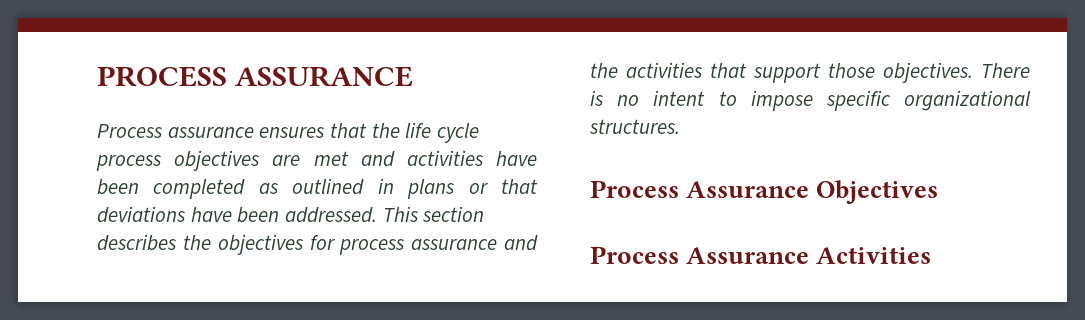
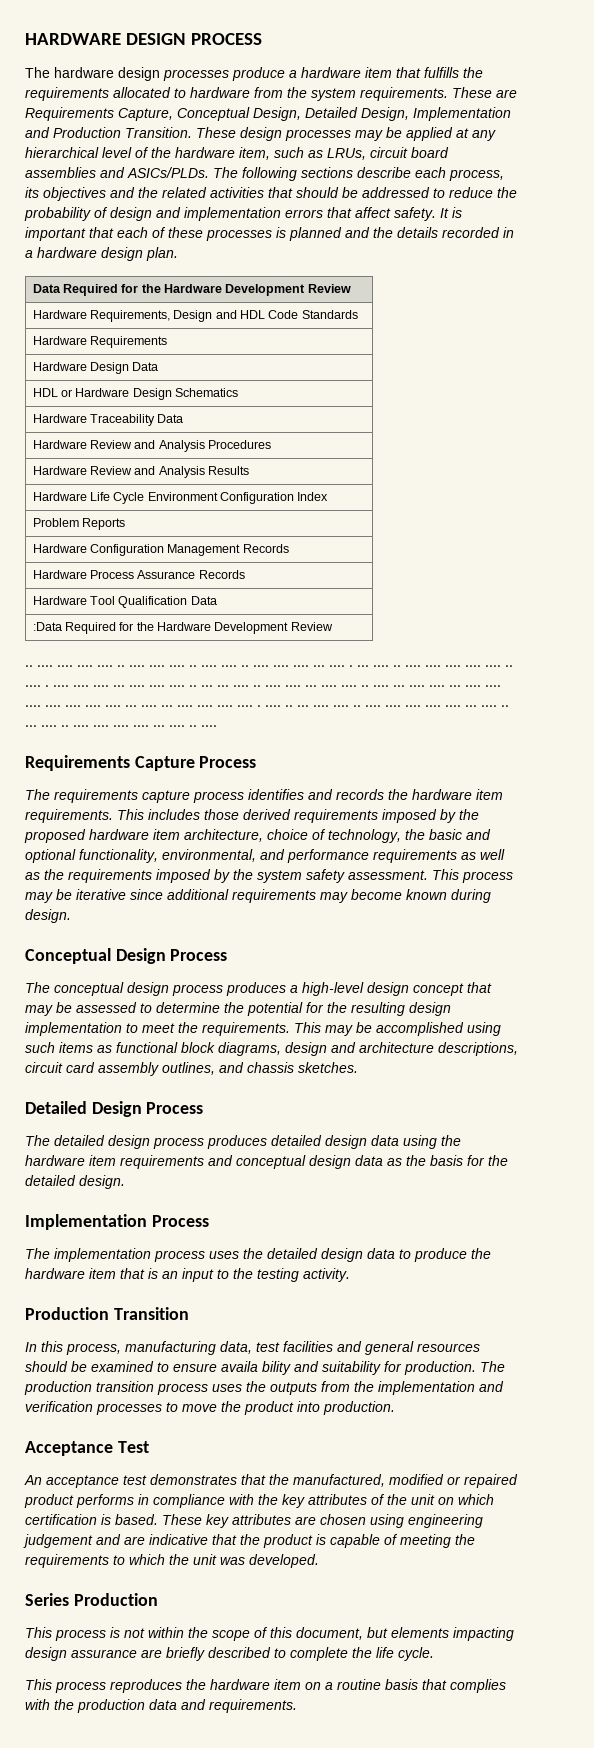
(97, 76) none -> [25,33,186,45] HARDWARE DESIGN
[235,66,414,87] [97,122,480,143] [96,150,537,171] [97,178,538,199] [97,206,485,223] [97,234,538,255] [590,62,1030,83] [590,90,1031,111] [589,119,680,134] [590,180,939,204] [590,246,932,264] ASSURANCE // Process assurance ensures that the life cycle process objectives are met and activities have been completed as outlined in plans or that deviations have been addressed. This section describes the objectives for process assurance and the activities that support those objectives. There is no intent to impose specific organizational structures. // Process Assurance Objectives // Process Assurance Activities -> [25,67,483,81] [25,87,517,101] [25,107,511,121] [25,127,496,141] [25,147,449,160] [25,167,504,181] [25,187,517,201] [24,207,462,221] [25,227,514,241] [25,247,178,261] [32,284,351,296] [32,310,358,322] [32,336,167,348] [32,362,159,374] [32,388,239,400] [32,414,184,426] [32,440,272,452] [32,466,250,478] [32,492,329,504] [32,518,125,530] [32,544,289,556] [32,570,245,579] [32,596,217,608] [32,622,333,634] [25,665,513,667] [25,685,501,687] [25,705,509,707] [25,725,217,727] [25,755,257,771] [25,789,503,803] [25,809,479,823] [24,829,491,843] [25,849,505,863] [25,869,513,883] [25,889,491,903] [25,909,71,923] [25,948,228,964] [25,982,492,996] [25,1002,451,1016] [25,1022,501,1036] [25,1042,518,1056] [25,1062,358,1076] [25,1101,204,1117] [25,1135,461,1149] [25,1155,508,1169] [25,1175,125,1189] [25,1214,209,1230] [25,1248,491,1262] [25,1268,350,1282] [25,1307,189,1320] [25,1341,480,1355] [25,1361,505,1375] [24,1381,504,1395] [25,1401,395,1415] [25,1441,149,1456] [24,1474,518,1488] [24,1494,494,1508] [25,1514,483,1528] [23,1534,475,1548] [25,1554,319,1568] [25,1593,158,1606] [25,1627,514,1641] [25,1647,434,1661] [25,1679,506,1693] [25,1699,297,1713] // The hardware design processes produce a hardware item that fulfills the requirements allocated to hardware from the system requirements. These are Requirements Capture, Conceptual Design, Detailed Design, Implementation and Production Transition. These design processes may be applied at any hierarchical level of the hardware item, such as LRUs, circuit board assemblies and ASICs/PLDs. The following sections describe each process, its objectives and the related activities that should be addressed to reduce the probability of design and implementation errors that affect safety. It is important that each of these processes is planned and the details recorded in a hardware design plan. // Data Required for the Hardware Development Review // Hardware Requirements, Design and HDL Code Standards // Hardware Requirements // Hardware Design Data // HDL or Hardware Design Schematics // Hardware Traceability Data // Hardware Review and Analysis Procedures // Hardware Review and Analysis Results // Hardware Life Cycle Environment Configuration Index // Problem Reports // Hardware Configuration Management Records // Hardware Process Assurance Records // Hardware Tool Qualification Data // :Data Required for the Hardware Development Review // .. .... .... .... .... .. .... .... .... .. .... .... .. .... .... .... ... .... . ... .... .. .... .... .... .... .... .. .... . .... .... .... ... .... .... .... .. ... ... .... .. .... .... ... .... .... .. .... ... .... .... ... .... .... .... .... .... .... .... ... .... ... .... .... .... .... . .... .. ... .... .... .. .... .... .... .... .... ... .... .. ... .... .. .... .... .... .... ... .... .. .... // Requirements Capture Process // The requirements capture process identifies and records the hardware item requirements. This includes those derived requirements imposed by the proposed hardware item architecture, choice of technology, the basic and optional functionality, environmental, and performance requirements as well as the requirements imposed by the system safety assessment. This process may be iterative since additional requirements may become known during design. // Conceptual Design Process // The conceptual design process produces a high-level design concept that may be assessed to determine the potential for the resulting design implementation to meet the requirements. This may be accomplished using such items as functional block diagrams, design and architecture descriptions, circuit card assembly outlines, and chassis sketches. // Detailed Design Process // The detailed design process produces detailed design data using the hardware item requirements and conceptual design data as the basis for the detailed design. // Implementation Process // The implementation process uses the detailed design data to produce the hardware item that is an input to the testing activity. // Production Transition // In this process, manufacturing data, test facilities and general resources should be examined to ensure availa bility and suitability for production. The production transition process uses the outputs from the implementation and verification processes to move the product into production. // Acceptance Test // An acceptance test demonstrates that the manufactured, modified or repaired product performs in compliance with the key attributes of the unit on which certification is based. These key attributes are chosen using engineering judgement and are indicative that the product is capable of meeting the requirements to which the unit was developed. // Series Production // This process is not within the scope of this document, but elements impacting design assurance are briefly described to complete the life cycle. // This process reproduces the hardware item on a routine basis that complies with the production data and requirements.

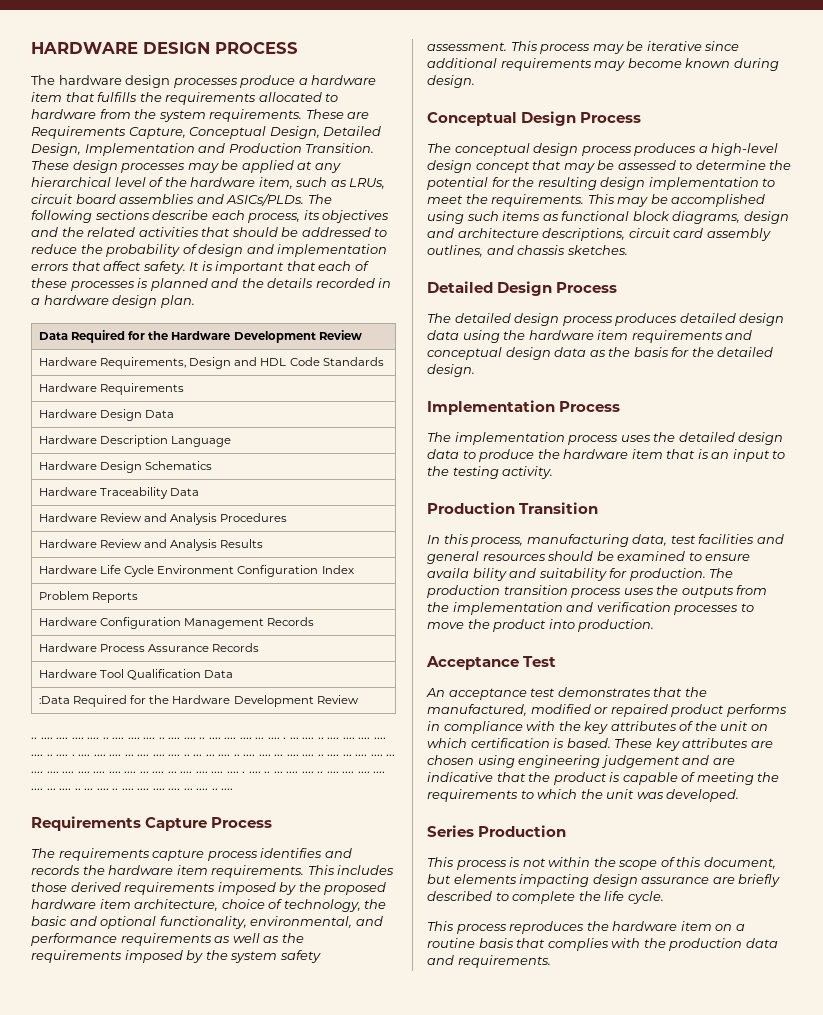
[32,388,72,397] HDL or -> [38,435,232,447] Hardware Description Language //

